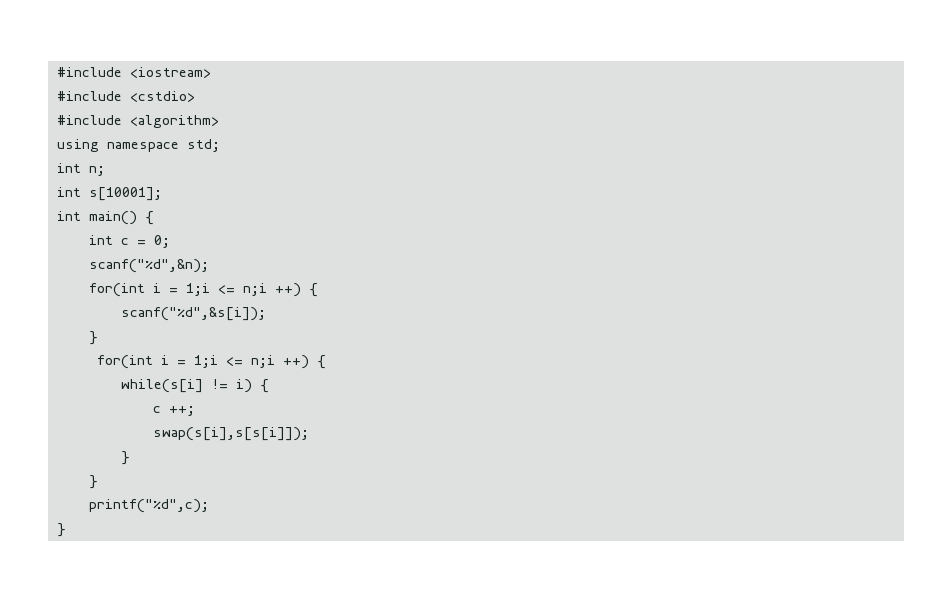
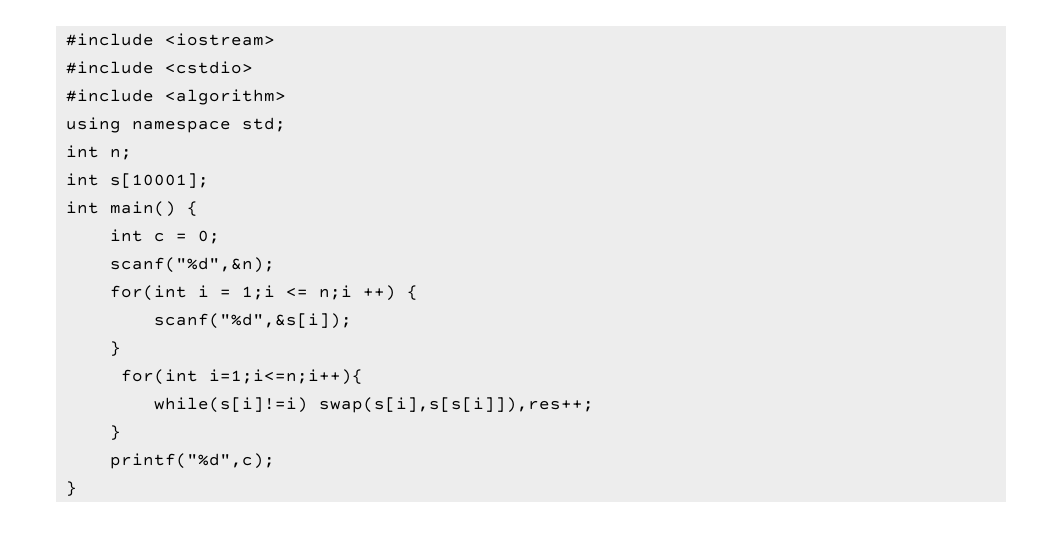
[161,355,326,369] [121,379,269,393] [153,406,195,416] [153,427,309,441] [121,451,130,465] i = 1;i <= n;i ++) { // while(s[i] != i) { // c ++; // swap(s[i],s[s[i]]); // } -> [208,369,363,385] [153,397,594,413] i=1;i<=n;i++){ // while(s[i]!=i) swap(s[i],s[s[i]]),res++;

